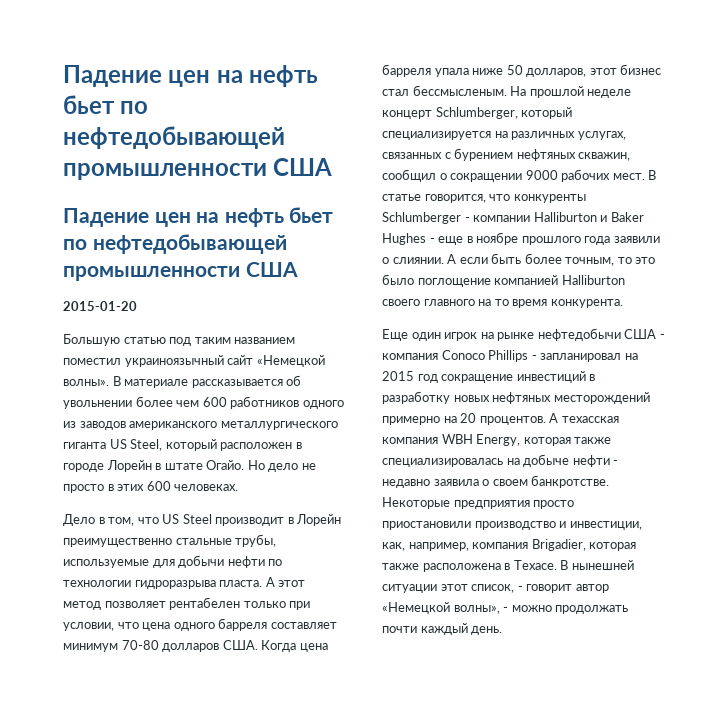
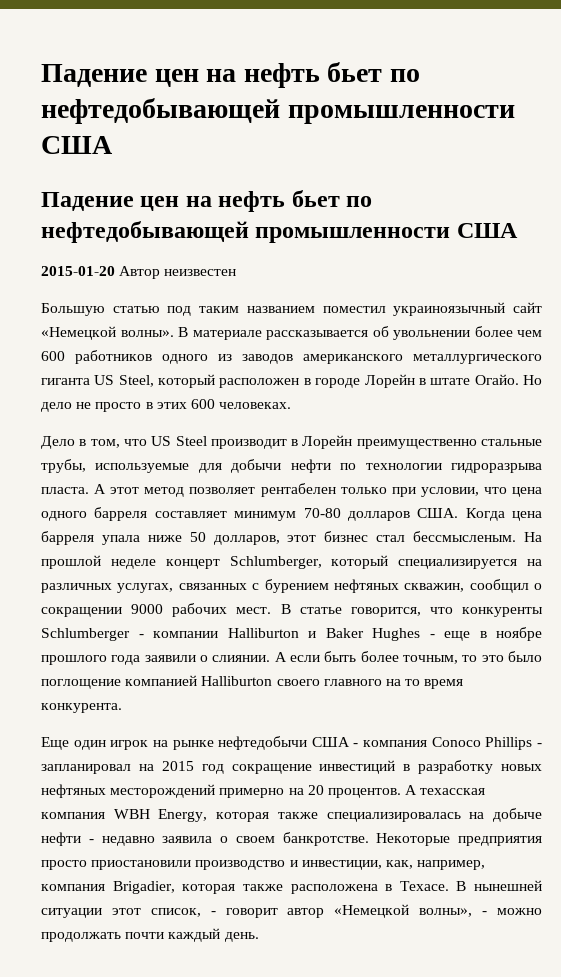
(137, 306) none -> [119,266,237,279] Автор неизвестен

